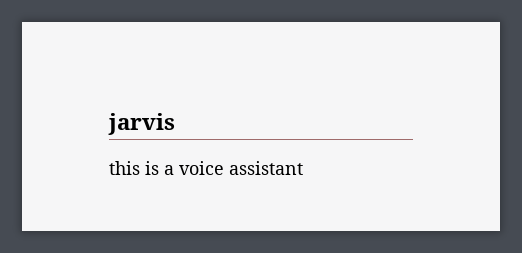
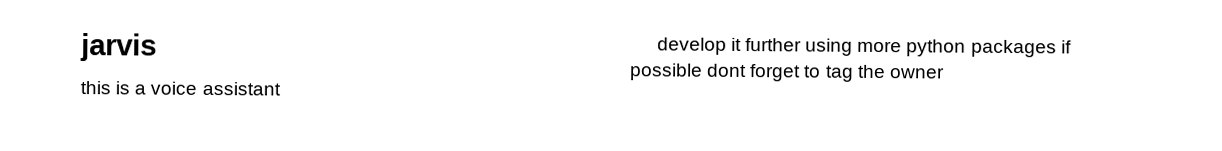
(303, 168) none -> [656,37,1072,58] [629,63,945,82] // develop it further using more python packages if possible dont forget to tag the owner

